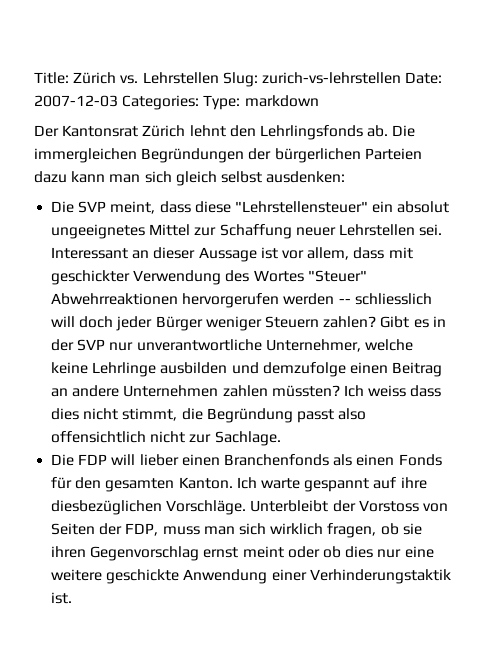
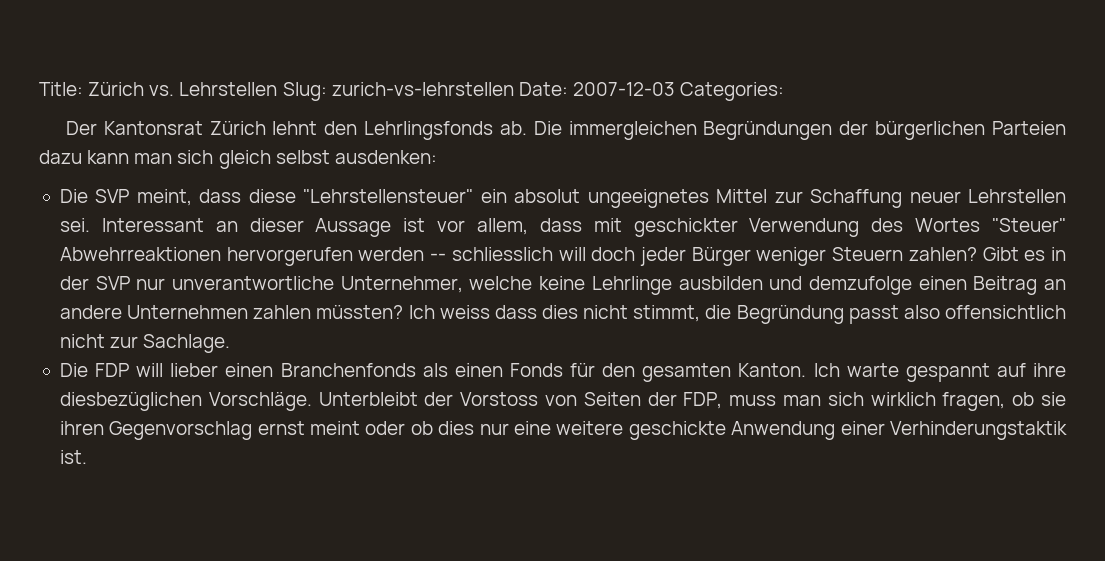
[203,95,319,110] Type: markdown -> (785, 91) none

